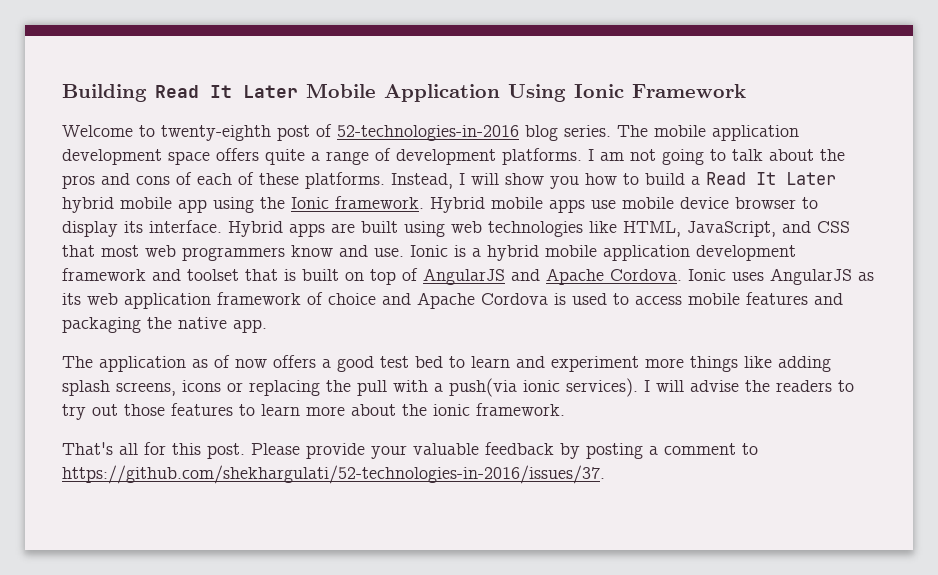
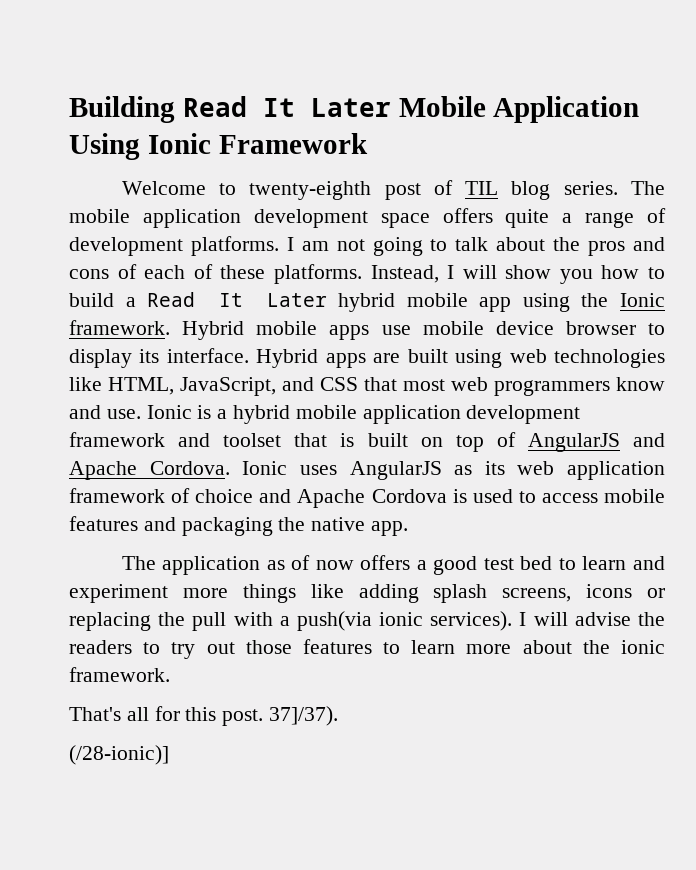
[337,125,519,141] 52-technologies-in-2016 -> [465,181,499,195] TIL
[251,442,758,459] [62,465,605,484] Please provide your valuable feedback by posting a comment to https://github.com/shekhargulati/52-technologies-in-2016/issues/37. -> [269,706,339,726] [69,745,169,765] 37]/37). // (/28-ionic)]

